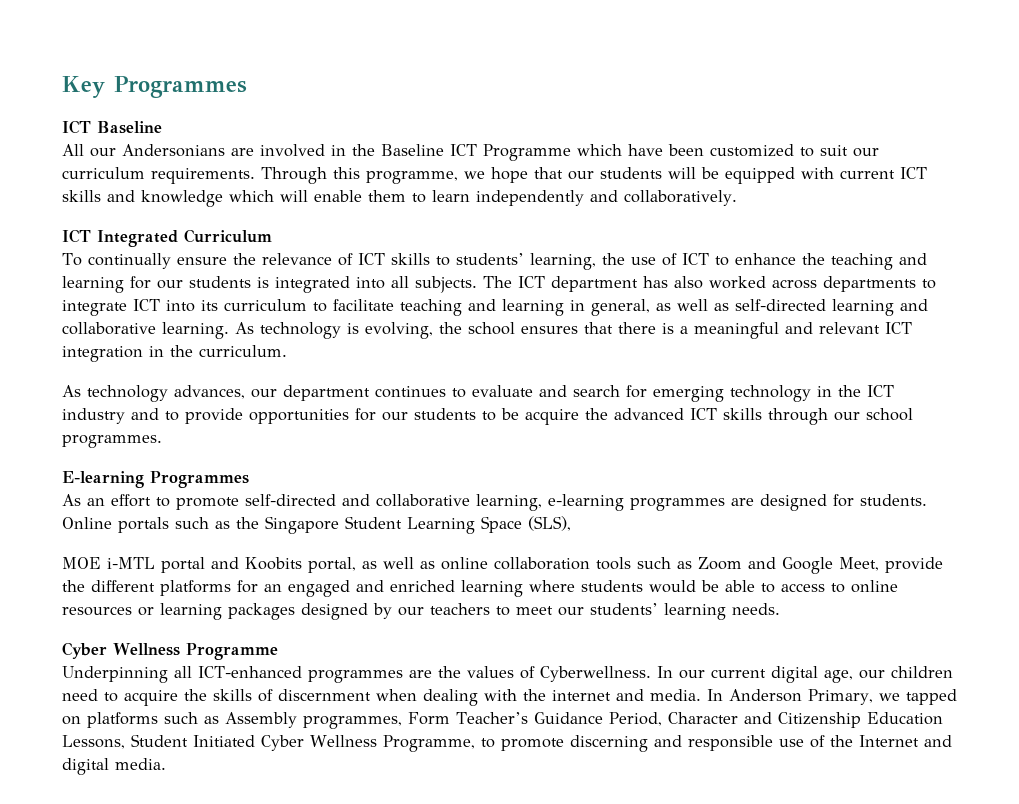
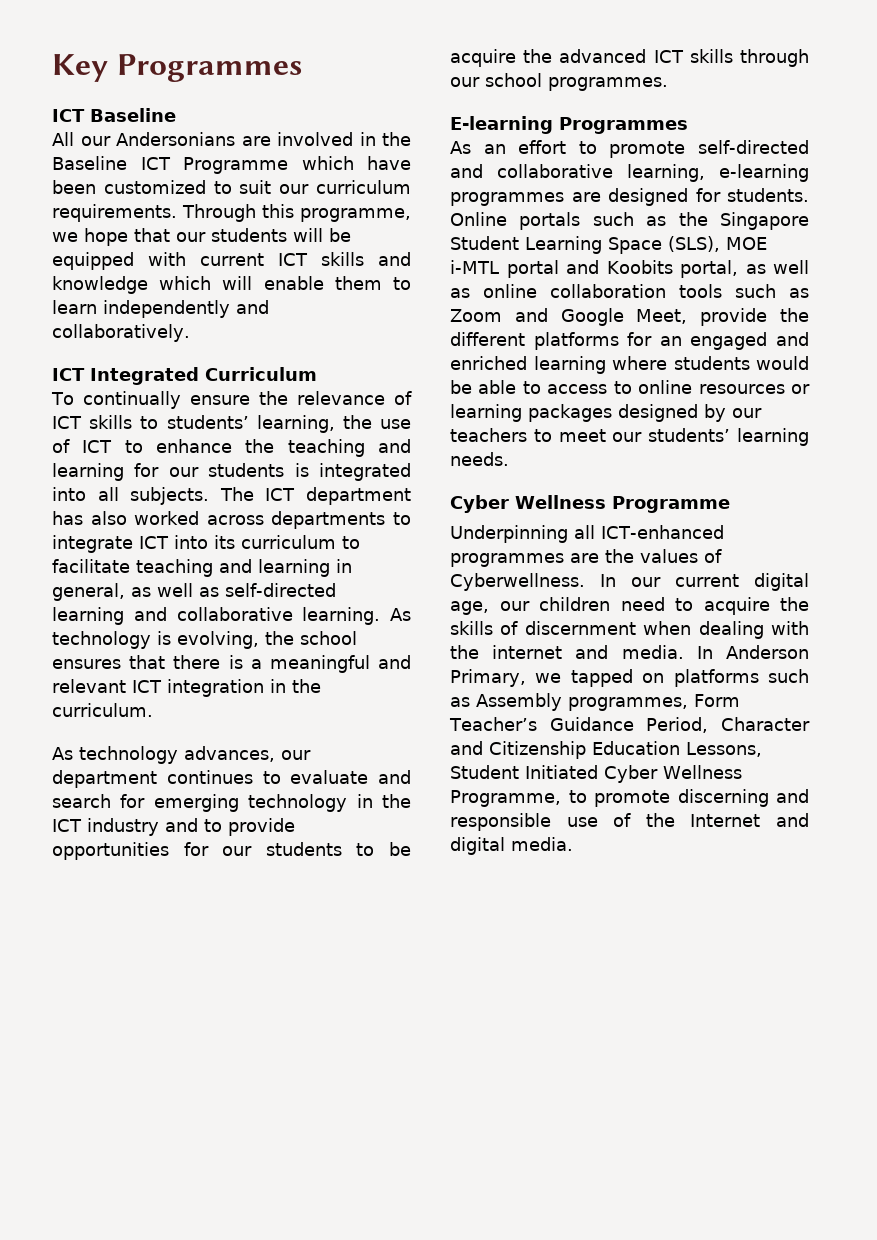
(571, 523) // -> (720, 244) none

